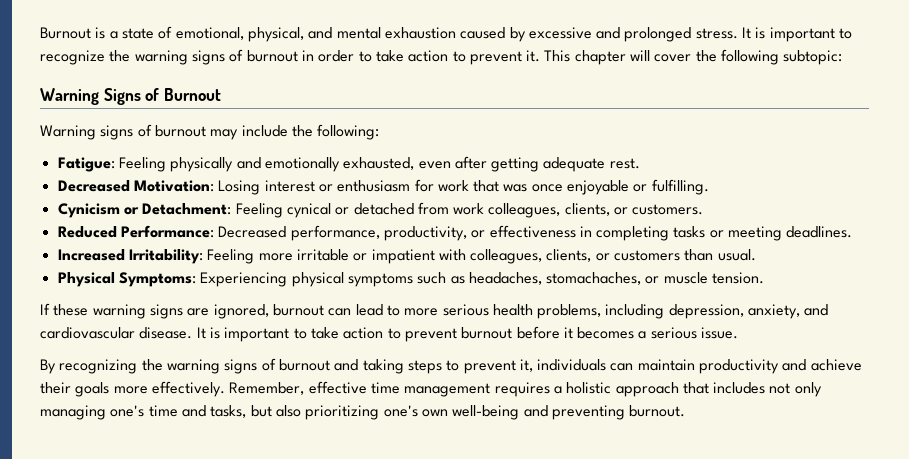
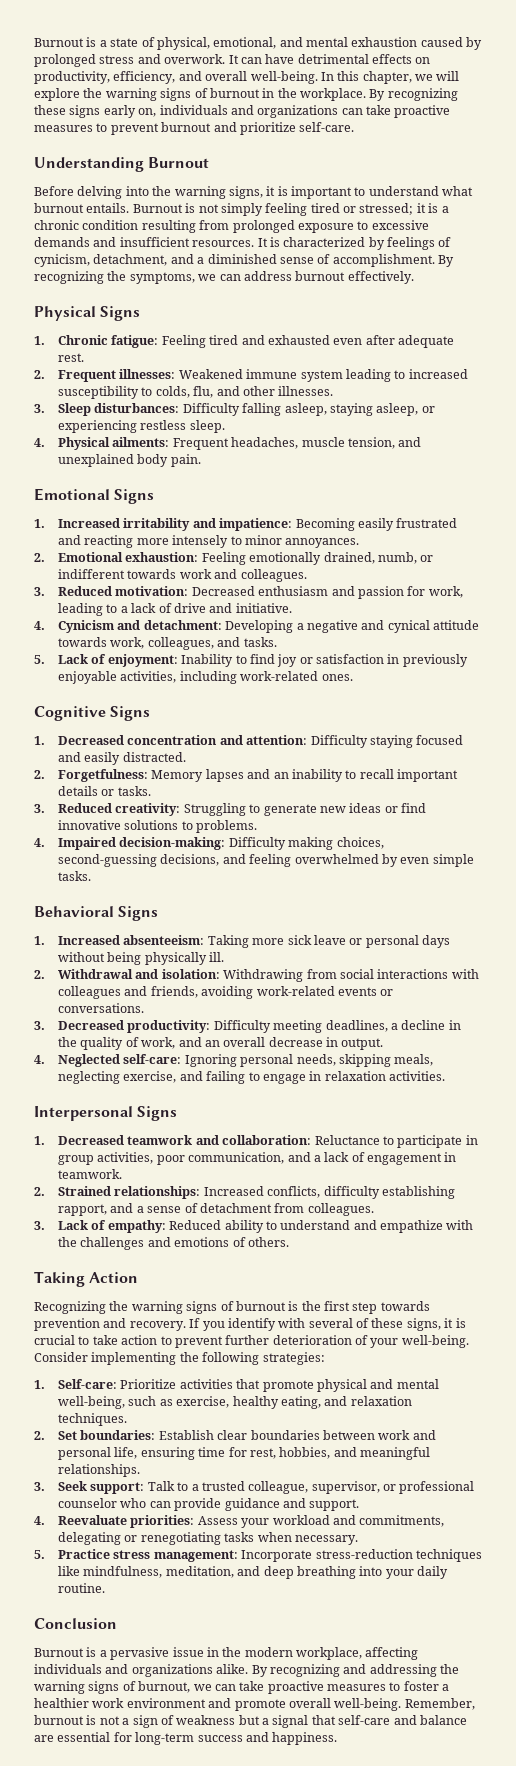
[175,27,304,42] emotional, physical, -> [156,37,277,50] physical, emotional,
[528,27,853,42] [40,50,105,65] excessive and prolonged stress. It is important to recognize -> [34,54,431,67] [34,71,460,84] [34,88,80,101] prolonged stress and overwork. It can have detrimental effects on productivity, efficiency, and overall well-being. In this chapter, we will explore
[318,49,843,65] [40,88,221,105] [40,124,380,140] [57,156,640,172] [57,179,709,195] [57,202,704,218] [57,225,853,241] [57,249,756,264] [57,272,765,287] [40,303,829,319] [40,326,739,342] [40,358,862,374] [40,381,822,397] [40,405,686,420] order to take action to prevent it. This chapter will cover the following subtopic: // Warning Signs of Burnout // Warning signs of burnout may include the following: // Fatigue: Feeling physically and emotionally exhausted, even after getting adequate rest. // Decreased Motivation: Losing interest or enthusiasm for work that was once enjoyable or fulfilling. // Cynicism or Detachment: Feeling cynical or detached from work colleagues, clients, or customers. // Reduced Performance: Decreased performance, productivity, or effectiveness in completing tasks or meeting deadlines. // Increased Irritability: Feeling more irritable or impatient with colleagues, clients, or customers than usual. // Physical Symptoms: Experiencing physical symptoms such as headaches, stomachaches, or muscle tension. // If these warning signs are ignored, burnout can lead to more serious health problems, including depression, anxiety, and cardiovascular disease. It is important to take action to prevent burnout before it becomes a serious issue. // By recognizing the warning signs of burnout and taking steps to prevent it, individuals can maintain productivity and achieve their goals more effectively. Remember, effective time management requires a holistic approach that includes not only managing one's time and tasks, but also prioritizing one's own well-being and preventing burnout. -> [277,88,458,101] [34,105,451,118] [34,122,355,135] [34,157,210,172] [34,186,474,199] [34,203,449,216] [34,220,429,233] [34,237,452,250] [34,254,454,267] [34,271,414,284] [34,306,141,321] [34,335,455,348] [58,353,85,362] [34,369,468,382] [58,386,334,399] [34,403,435,416] [58,420,225,433] [34,437,422,450] [58,454,201,467] [34,488,155,504] [34,518,458,531] [58,535,360,548] [34,552,434,565] [58,569,307,582] [34,586,463,599] [58,603,292,616] [34,620,480,633] [58,637,277,650] [34,654,468,667] [58,671,353,684] [34,706,151,721] [34,735,464,748] [58,752,186,765] [34,769,459,782] [58,786,151,796] [34,803,427,816] [58,820,258,833] [34,837,384,850] [58,854,474,867] [58,871,92,881] [34,906,159,921] [34,935,451,948] [58,952,225,965] [34,969,479,982] [58,986,394,999] [58,1003,145,1013] [34,1020,461,1033] [58,1037,384,1050] [34,1054,434,1067] [58,1071,446,1084] [34,1106,178,1121] [34,1135,478,1148] [58,1152,457,1165] [58,1169,123,1179] [34,1186,455,1199] [58,1203,374,1216] [34,1220,474,1233] [58,1237,289,1250] [34,1271,139,1287] [34,1301,430,1314] [34,1318,466,1331] [34,1335,469,1348] [34,1352,325,1365] [34,1379,439,1392] [58,1396,412,1409] [58,1413,128,1426] [34,1430,436,1440] [58,1447,431,1460] [58,1464,141,1477] [34,1481,475,1494] [58,1498,360,1511] [34,1515,445,1528] [58,1532,358,1545] [34,1549,482,1562] [58,1566,449,1579] [58,1583,106,1593] [34,1618,117,1629] [34,1647,419,1660] [34,1664,459,1677] [34,1681,450,1694] [34,1698,475,1711] [34,1715,467,1728] [34,1732,338,1745] the workplace. By recognizing these signs early on, individuals and organizations can take proactive measures to prevent burnout and prioritize self-care. // Understanding Burnout // Before delving into the warning signs, it is important to understand what burnout entails. Burnout is not simply feeling tired or stressed; it is a chronic condition resulting from prolonged exposure to excessive demands and insufficient resources. It is characterized by feelings of cynicism, detachment, and a diminished sense of accomplishment. By recognizing the symptoms, we can address burnout effectively. // Physical Signs // 1. Chronic fatigue: Feeling tired and exhausted even after adequate rest. // 2. Frequent illnesses: Weakened immune system leading to increased susceptibility to colds, flu, and other illnesses. // 3. Sleep disturbances: Difficulty falling asleep, staying asleep, or experiencing restless sleep. // 4. Physical ailments: Frequent headaches, muscle tension, and unexplained body pain. // Emotional Signs // 1. Increased irritability and impatience: Becoming easily frustrated and reacting more intensely to minor annoyances. // 2. Emotional exhaustion: Feeling emotionally drained, numb, or indifferent towards work and colleagues. // 3. Reduced motivation: Decreased enthusiasm and passion for work, leading to a lack of drive and initiative. // 4. Cynicism and detachment: Developing a negative and cynical attitude towards work, colleagues, and tasks. // 5. Lack of enjoyment: Inability to find joy or satisfaction in previously enjoyable activities, including work-related ones. // Cognitive Signs // 1. Decreased concentration and attention: Difficulty staying focused and easily distracted. // 2. Forgetfulness: Memory lapses and an inability to recall important details or tasks. // 3. Reduced creativity: Struggling to generate new ideas or find innovative solutions to problems. // 4. Impaired decision-making: Difficulty making choices, second-guessing decisions, and feeling overwhelmed by even simple tasks. // Behavioral Signs // 1. Increased absenteeism: Taking more sick leave or personal days without being physically ill. // 2. Withdrawal and isolation: Withdrawing from social interactions with colleagues and friends, avoiding work-related events or conversations. // 3. Decreased productivity: Difficulty meeting deadlines, a decline in the quality of work, and an overall decrease in output. // 4. Neglected self-care: Ignoring personal needs, skipping meals, neglecting exercise, and failing to engage in relaxation activities. // Interpersonal Signs // 1. Decreased teamwork and collaboration: Reluctance to participate in group activities, poor communication, and a lack of engagement in teamwork. // 2. Strained relationships: Increased conflicts, difficulty establishing rapport, and a sense of detachment from colleagues. // 3. Lack of empathy: Reduced ability to understand and empathize with the challenges and emotions of others. // Taking Action // Recognizing the warning signs of burnout is the first step towards prevention and recovery. If you identify with several of these signs, it is crucial to take action to prevent further deterioration of your well-being. Consider implementing the following strategies: // 1. Self-care: Prioritize activities that promote physical and mental well-being, such as exercise, healthy eating, and relaxation techniques. // 2. Set boundaries: Establish clear boundaries between work and personal life, ensuring time for rest, hobbies, and meaningful relationships. // 3. Seek support: Talk to a trusted colleague, supervisor, or professional counselor who can provide guidance and support. // 4. Reevaluate priorities: Assess your workload and commitments, delegating or renegotiating tasks when necessary. // 5. Practice stress management: Incorporate stress-reduction techniques like mindfulness, meditation, and deep breathing into your daily routine. // Conclusion // Burnout is a pervasive issue in the modern workplace, affecting individuals and organizations alike. By recognizing and addressing the warning signs of burnout, we can take proactive measures to foster a healthier work environment and promote overall well-being. Remember, burnout is not a sign of weakness but a signal that self-care and balance are essential for long-term success and happiness.

